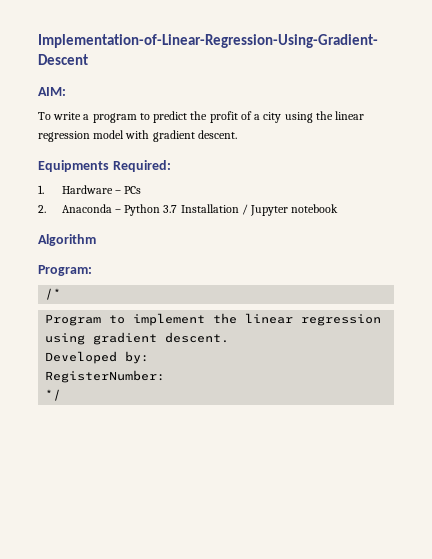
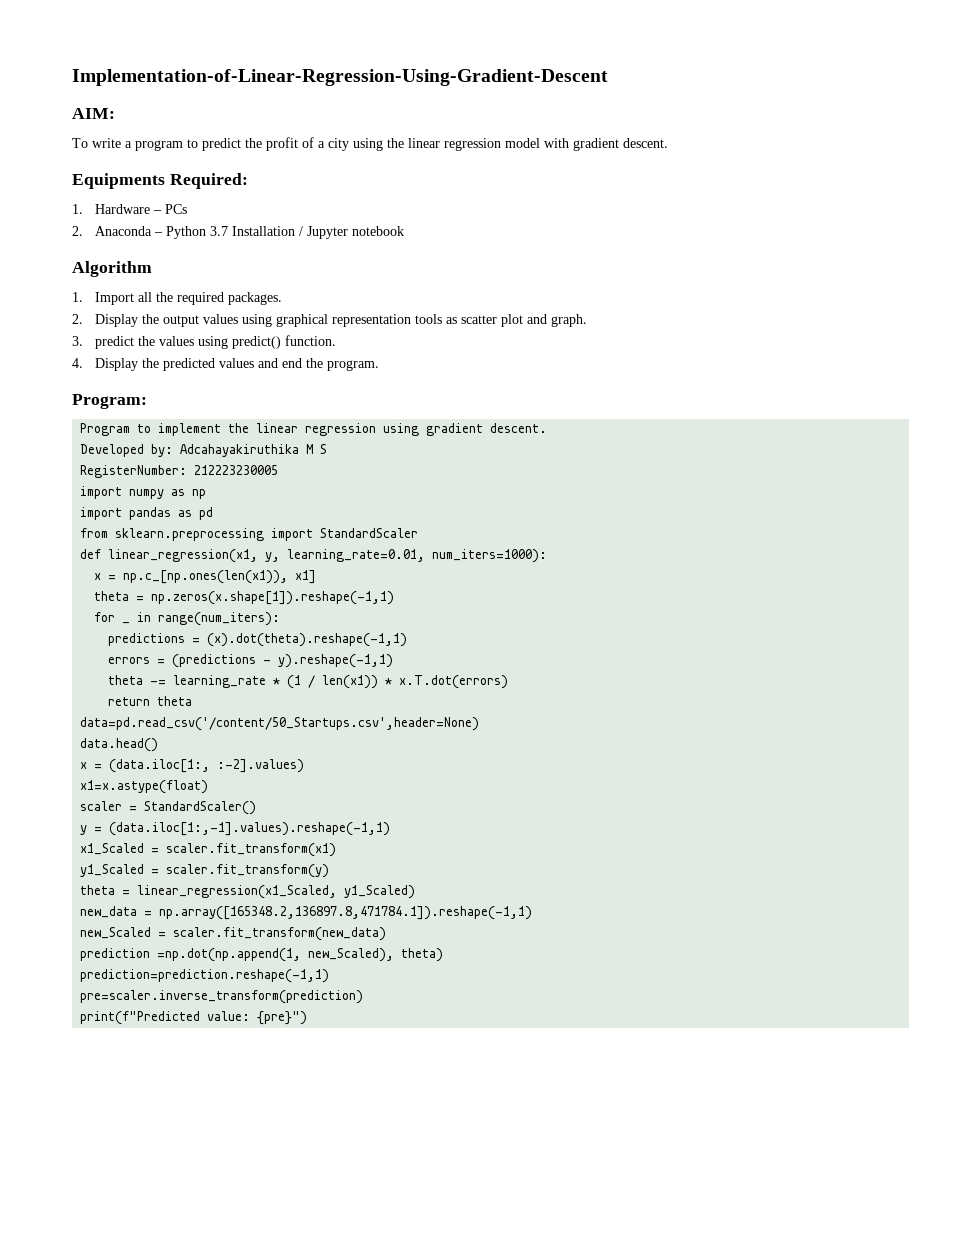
(96, 240) none -> [72,292,283,305] [72,314,588,327] [72,335,337,349] [72,358,380,371] // 1. Import all the required packages. // 2. Display the output values using graphical representation tools as scatter plot and graph. // 3. predict the values using predict() function. // 4. Display the predicted values and end the program.
[45,288,62,300] // /* -> (147, 401) none
[45,370,166,383] [45,389,62,401] // RegisterNumber: // */ -> [180,444,328,457] [80,465,279,478] [80,486,207,499] [80,507,214,520] [80,528,419,541] [80,549,548,563] [94,570,317,584] [94,591,395,605] [94,612,116,622] [122,622,131,624] [137,612,281,626] [108,633,408,647] [108,654,394,668] [108,675,509,689] [108,696,193,706] [80,717,480,731] [80,738,159,752] [80,759,305,773] [80,780,209,794] [80,801,257,815] [80,822,391,836] [80,843,337,857] [80,864,330,878] [80,885,416,899] [80,906,533,920] [80,927,387,941] [80,948,444,962] [80,969,330,983] [80,990,364,1004] [80,1011,308,1025] Adcahayakiruthika M S // RegisterNumber: 212223230005 // import numpy as np // import pandas as pd // from sklearn.preprocessing import StandardScaler // def linear_regression(x1, y, learning_rate=0.01, num_iters=1000): // x = np.c_[np.ones(len(x1)), x1] // theta = np.zeros(x.shape[1]).reshape(-1,1) // for _ in range(num_iters): // predictions = (x).dot(theta).reshape(-1,1) // errors = (predictions - y).reshape(-1,1) // theta -= learning_rate * (1 / len(x1)) * x.T.dot(errors) // return theta // data=pd.read_csv('/content/50_Startups.csv',header=None) // data.head() // x = (data.iloc[1:, :-2].values) // x1=x.astype(float) // scaler = StandardScaler() // y = (data.iloc[1:,-1].values).reshape(-1,1) // x1_Scaled = scaler.fit_transform(x1) // y1_Scaled = scaler.fit_transform(y) // theta = linear_regression(x1_Scaled, y1_Scaled) // new_data = np.array([165348.2,136897.8,471784.1]).reshape(-1,1) // new_Scaled = scaler.fit_transform(new_data) // prediction =np.dot(np.append(1, new_Scaled), theta) // prediction=prediction.reshape(-1,1) // pre=scaler.inverse_transform(prediction) // print(f"Predicted value: {pre}")

